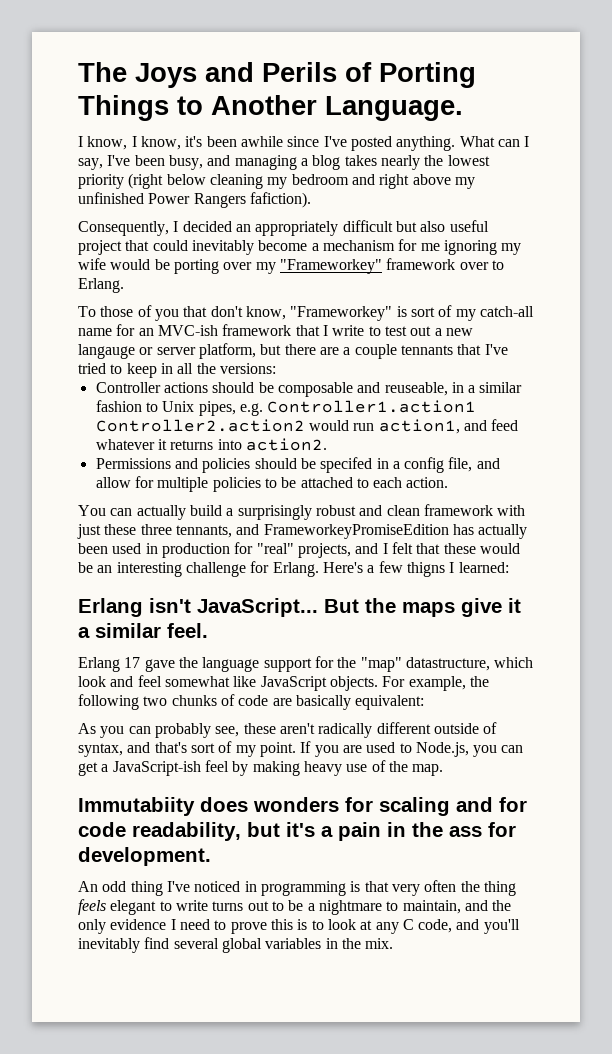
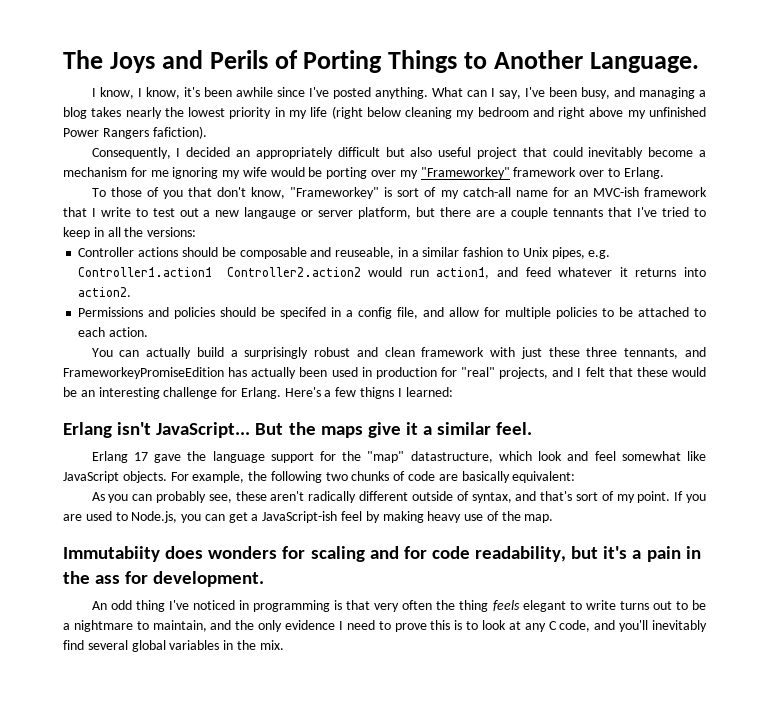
(124, 181) none -> [274,107,328,119] in my life

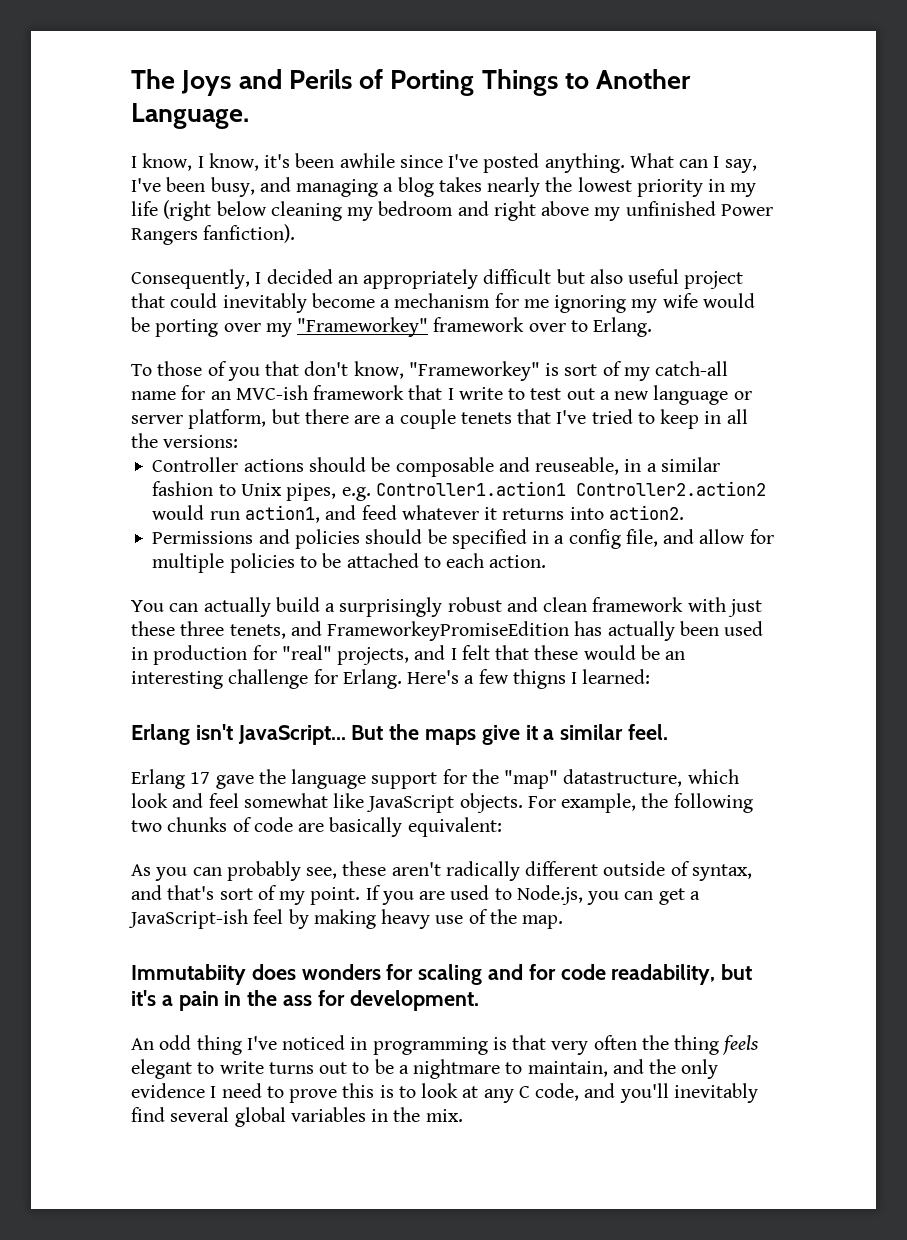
[152,126,207,139] fafiction). -> [203,224,296,243] fanfiction).
[244,207,297,219] langauge -> [653,385,729,405] language
[553,208,604,217] tennants -> [460,412,512,424] tenets
[280,307,327,319] specifed -> [451,529,527,549] specified
[624,348,679,359] tennants, -> [229,624,286,639] tenets,

